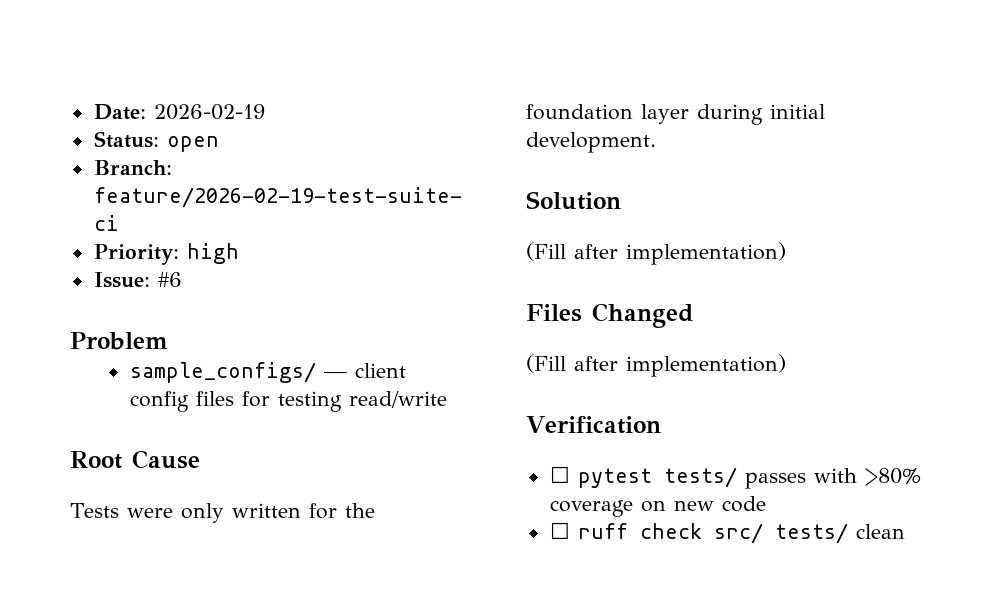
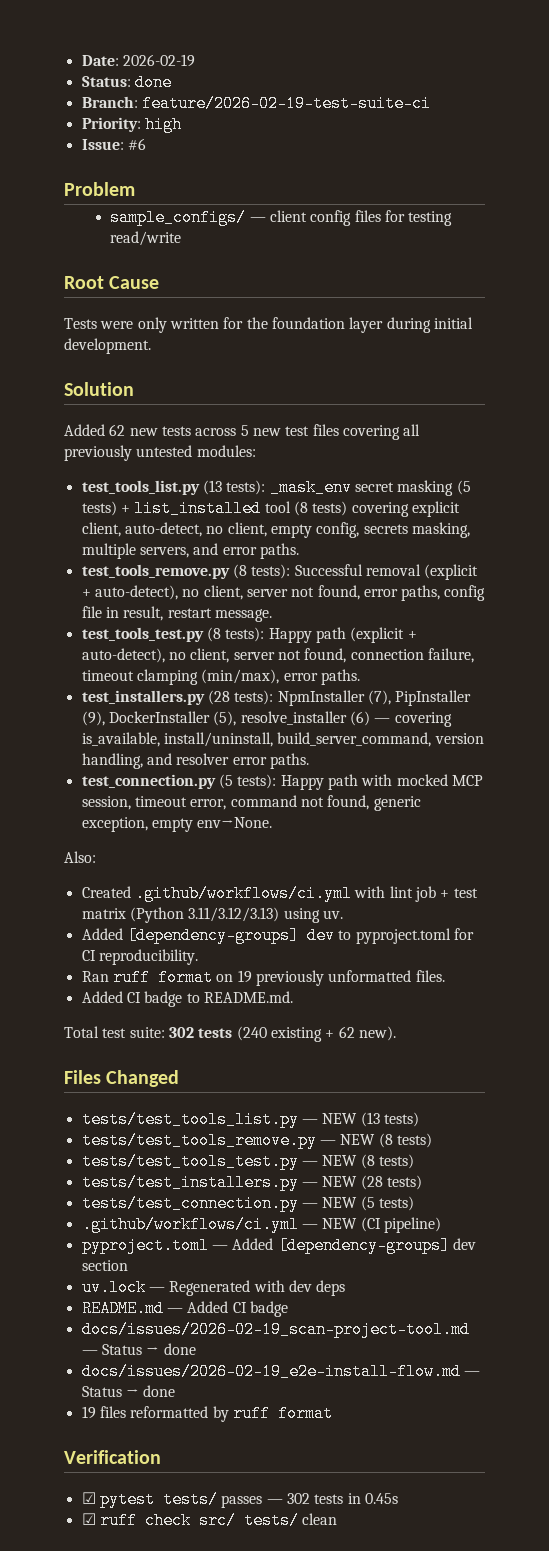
[166,136,219,152] open -> [134,74,172,91] done
[526,242,786,265] [526,303,694,328] [526,354,786,377] (Fill after implementation) // Files Changed // (Fill after implementation) -> [64,424,421,440] [64,445,256,461] [81,479,471,496] [81,500,460,517] [81,522,470,538] [81,543,299,559] [81,564,479,580] [81,585,486,601] [81,606,272,622] [81,627,417,643] [81,648,474,663] [81,669,360,685] [81,690,472,706] [81,711,452,727] [81,732,484,747] [81,753,309,769] [81,774,483,790] [81,795,421,811] [81,817,273,832] [64,851,96,863] [81,885,478,902] [81,907,343,923] [81,927,474,944] [81,949,198,965] [81,969,445,986] [81,991,293,1007] [64,1026,396,1042] [64,1070,180,1087] [81,1111,419,1128] [81,1132,432,1149] [81,1153,414,1170] [81,1174,422,1191] [81,1195,414,1212] [81,1216,441,1233] [81,1237,476,1254] [81,1260,128,1271] [81,1279,346,1296] [81,1300,288,1317] [81,1321,470,1338] [81,1343,196,1355] [81,1363,480,1380] [81,1385,176,1397] [81,1405,333,1422] Added 62 new tests across 5 new test files covering all previously untested modules: // test_tools_list.py (13 tests): _mask_env secret masking (5 tests) + list_installed tool (8 tests) covering explicit client, auto-detect, no client, empty config, secrets masking, multiple servers, and error paths. // test_tools_remove.py (8 tests): Successful removal (explicit + auto-detect), no client, server not found, error paths, config file in result, restart message. // test_tools_test.py (8 tests): Happy path (explicit + auto-detect), no client, server not found, connection failure, timeout clamping (min/max), error paths. // test_installers.py (28 tests): NpmInstaller (7), PipInstaller (9), DockerInstaller (5), resolve_installer (6) — covering is_available, install/uninstall, build_server_command, version handling, and resolver error paths. // test_connection.py (5 tests): Happy path with mocked MCP session, timeout error, command not found, generic exception, empty env→None. // Also: // Created .github/workflows/ci.yml with lint job + test matrix (Python 3.11/3.12/3.13) using uv. // Added [dependency-groups] dev to pyproject.toml for CI reproducibility. // Ran ruff format on 19 previously unformatted files. // Added CI badge to README.md. // Total test suite: 302 tests (240 existing + 62 new). // Files Changed // tests/test_tools_list.py — NEW (13 tests) // tests/test_tools_remove.py — NEW (8 tests) // tests/test_tools_test.py — NEW (8 tests) // tests/test_installers.py — NEW (28 tests) // tests/test_connection.py — NEW (5 tests) // .github/workflows/ci.yml — NEW (CI pipeline) // pyproject.toml — Added [dependency-groups] dev section // uv.lock — Regenerated with dev deps // README.md — Added CI badge // docs/issues/2026-02-19_scan-project-tool.md — Status → done // docs/issues/2026-02-19_e2e-install-flow.md — Status → done // 19 files reformatted by ruff format
[549,466,570,483] ☐ -> [81,1492,96,1504] ☑
[813,468,921,486] [549,496,766,517] [549,522,570,539] with >80% coverage on new code // ☐ -> [266,1493,398,1504] [81,1513,96,1525] — 302 tests in 0.45s // ☑

